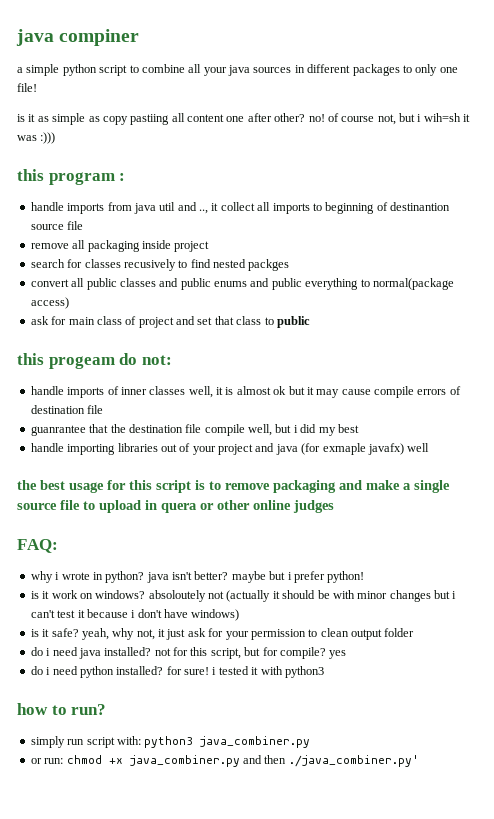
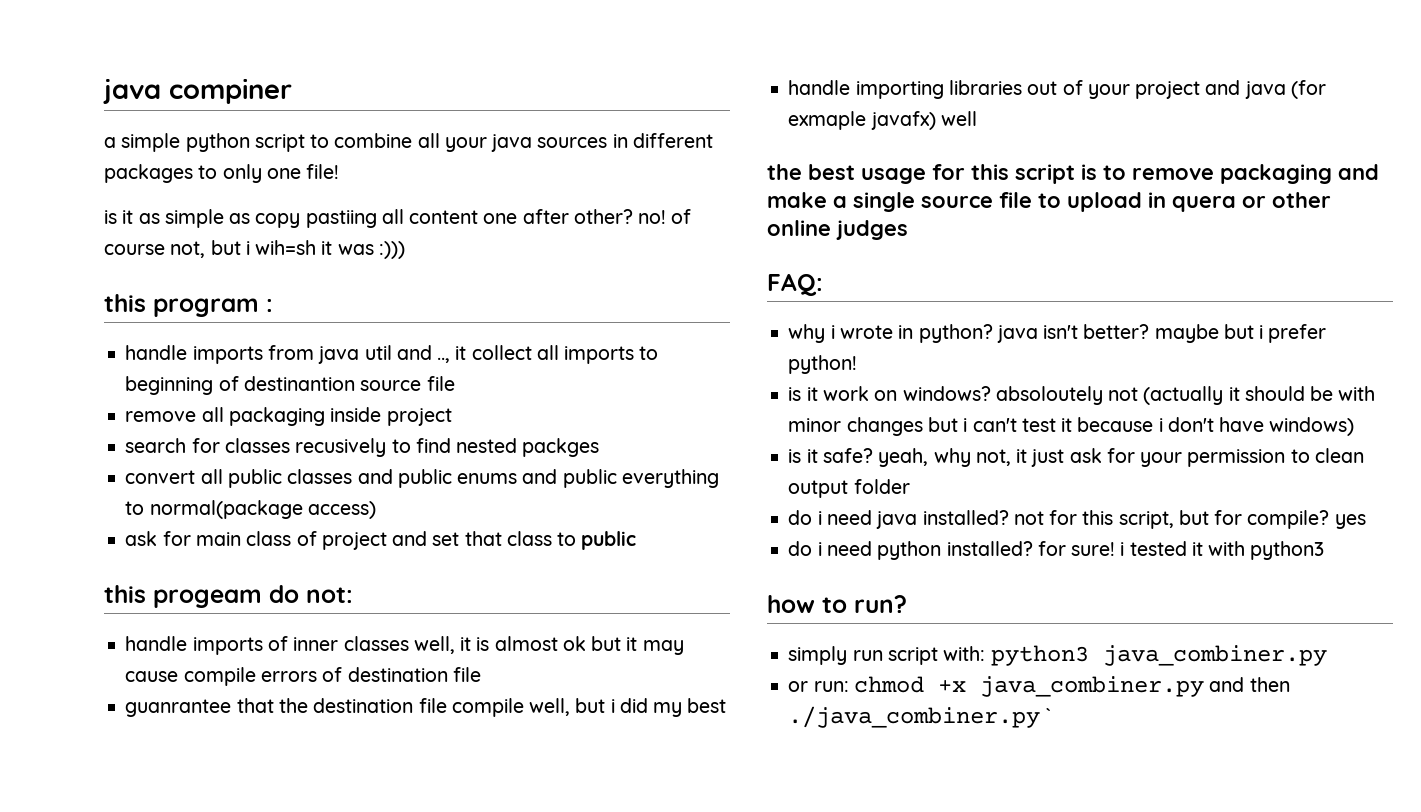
[288,755,419,767] ./java_combiner.py' -> [788,706,1051,728] ./java_combiner.py `

